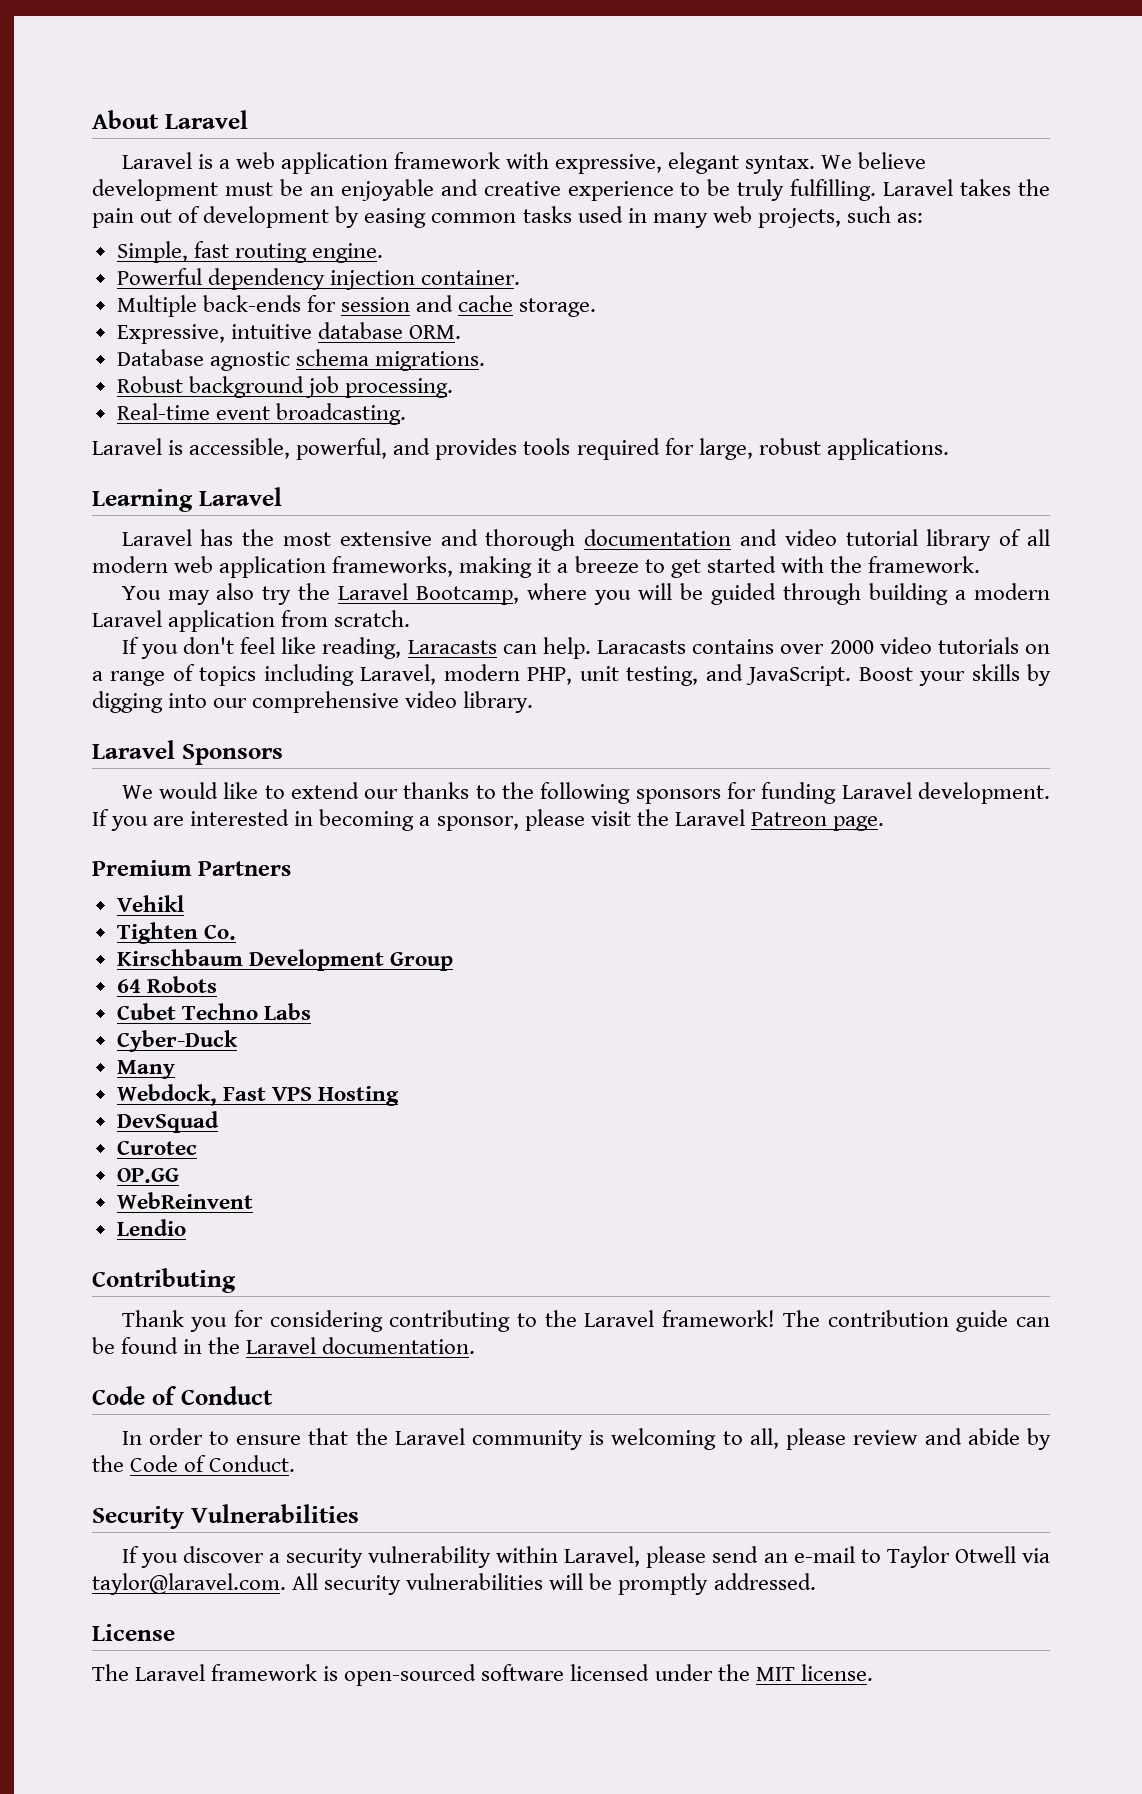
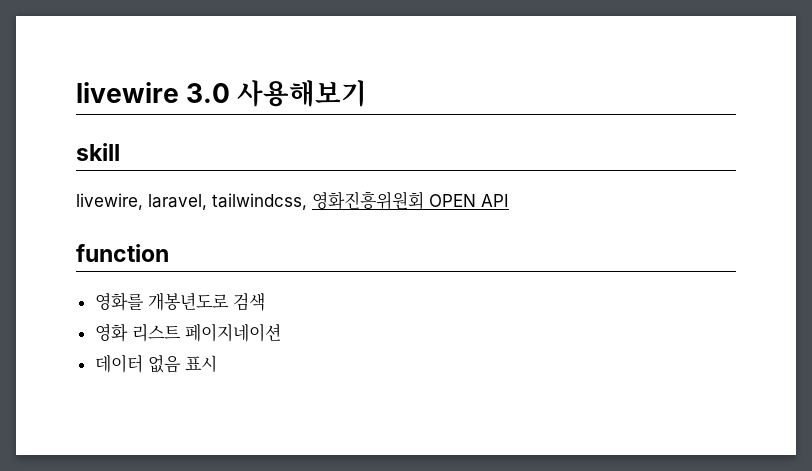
[92,110,248,129] [121,152,927,174] [92,179,1050,201] [92,206,924,228] [116,241,383,263] [116,268,520,290] [116,295,597,317] [116,322,461,344] [116,349,485,371] [116,376,453,398] [116,403,406,425] [92,438,949,460] [92,487,282,512] [121,529,1050,551] [92,556,980,578] [121,583,1050,605] [92,610,411,632] [121,637,1051,659] [92,664,1051,686] [92,691,534,713] [92,740,283,765] [121,782,1050,804] [92,809,884,831] [92,860,292,876] [116,895,184,912] [116,922,236,944] [116,949,453,971] [116,976,217,993] [116,1003,311,1020] [116,1030,238,1052] [116,1060,175,1079] [116,1084,399,1106] [116,1111,219,1133] [116,1140,197,1155] [116,1168,179,1183] [116,1192,253,1209] [116,1219,186,1236] [92,1268,236,1293] [121,1310,1050,1332] [92,1337,476,1354] [92,1386,273,1405] [121,1428,1051,1450] [92,1455,296,1472] [92,1504,359,1529] [121,1546,1050,1568] [92,1573,816,1595] [92,1624,175,1641] [92,1664,873,1686] About Laravel // Laravel is a web application framework with expressive, elegant syntax. We believe development must be an enjoyable and creative experience to be truly fulfilling. Laravel takes the pain out of development by easing common tasks used in many web projects, such as: // Simple, fast routing engine. // Powerful dependency injection container. // Multiple back-ends for session and cache storage. // Expressive, intuitive database ORM. // Database agnostic schema migrations. // Robust background job processing. // Real-time event broadcasting. // Laravel is accessible, powerful, and provides tools required for large, robust applications. // Learning Laravel // Laravel has the most extensive and thorough documentation and video tutorial library of all modern web application frameworks, making it a breeze to get started with the framework. // You may also try the Laravel Bootcamp, where you will be guided through building a modern Laravel application from scratch. // If you don't feel like reading, Laracasts can help. Laracasts contains over 2000 video tutorials on a range of topics including Laravel, modern PHP, unit testing, and JavaScript. Boost your skills by digging into our comprehensive video library. // Laravel Sponsors // We would like to extend our thanks to the following sponsors for funding Laravel development. If you are interested in becoming a sponsor, please visit the Laravel Patreon page. // Premium Partners // Vehikl // Tighten Co. // Kirschbaum Development Group // 64 Robots // Cubet Techno Labs // Cyber-Duck // Many // Webdock, Fast VPS Hosting // DevSquad // Curotec // OP.GG // WebReinvent // Lendio // Contributing // Thank you for considering contributing to the Laravel framework! The contribution guide can be found in the Laravel documentation. // Code of Conduct // In order to ensure that the Laravel community is welcoming to all, please review and abide by the Code of Conduct. // Security Vulnerabilities // If you discover a security vulnerability within Laravel, please send an e-mail to Taylor Otwell via taylor@laravel.com. All security vulnerabilities will be promptly addressed. // License // The Laravel framework is open-sourced software licensed under the MIT license. -> [76,80,368,107] [76,143,120,161] [76,191,509,210] [76,244,169,262] [94,292,265,311] [94,323,281,342] [94,354,217,373] livewire 3.0 사용해보기 // skill // livewire, laravel, tailwindcss, 영화진흥위원회 OPEN API // function // 영화를 개봉년도로 검색 // 영화 리스트 페이지네이션 // 데이터 없음 표시

